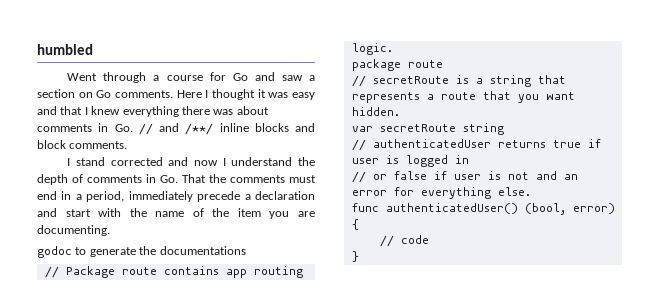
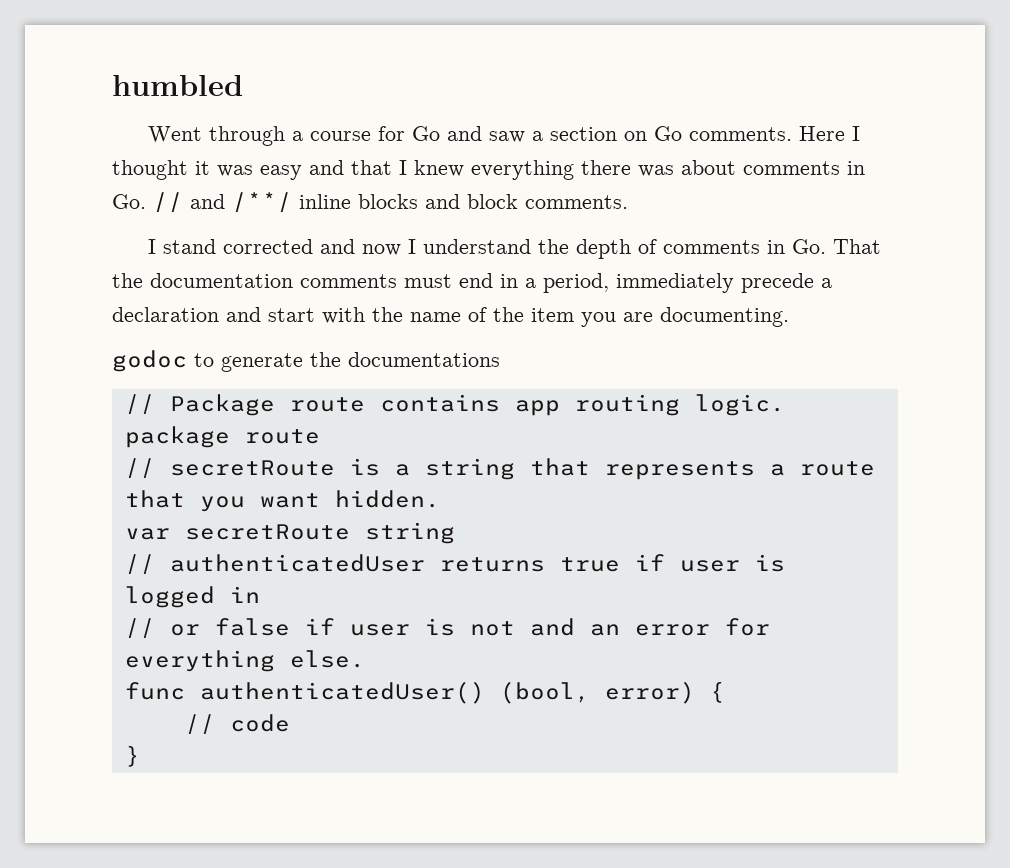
(226, 178) none -> [150,273,293,288] documentation

